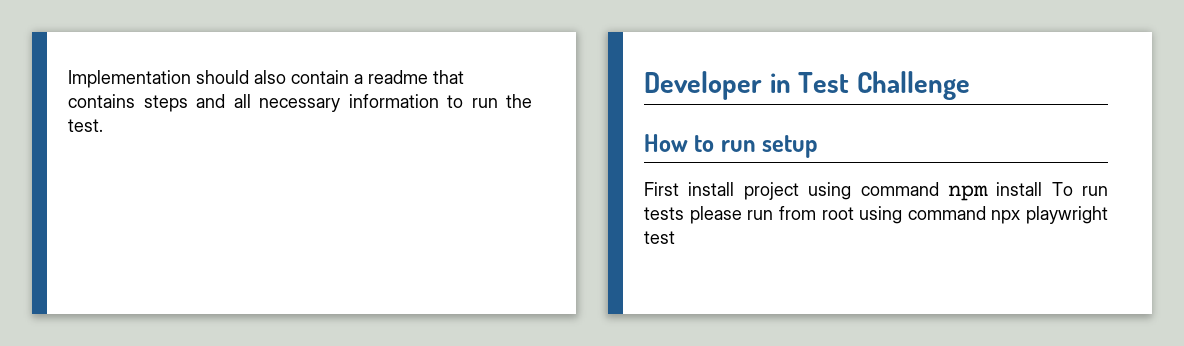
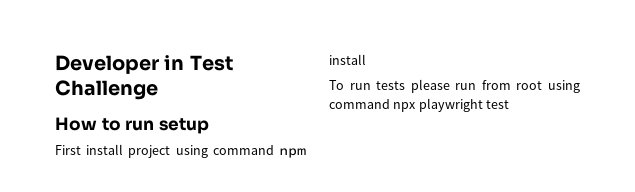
[68,70,464,88] [68,94,532,112] [68,119,103,132] Implementation should also contain a readme that contains steps and all necessary information to run the test. // -> (55, 64) none
(1043, 189) none -> (366, 59) //

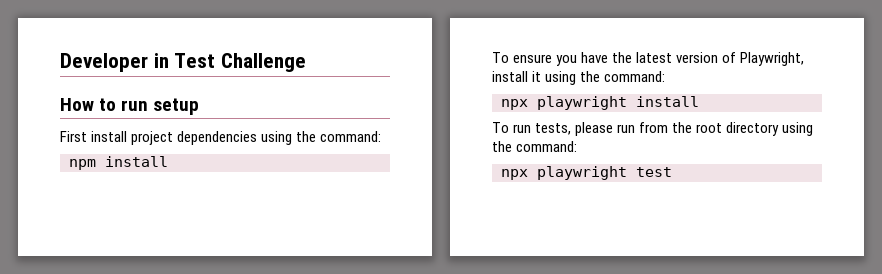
[175,145,306,158] using command npm -> [177,131,382,145] [69,156,168,170] [492,52,805,66] [492,71,666,85] [501,96,627,110] dependencies using the command: // npm install // To ensure you have the latest version of Playwright, install it using the command: // npx playwright
[376,81,406,90] tests -> [535,123,572,135] tests,
[516,80,580,93] [329,99,390,109] root using command -> [672,122,814,136] [492,141,578,152] the root directory using the command: //

